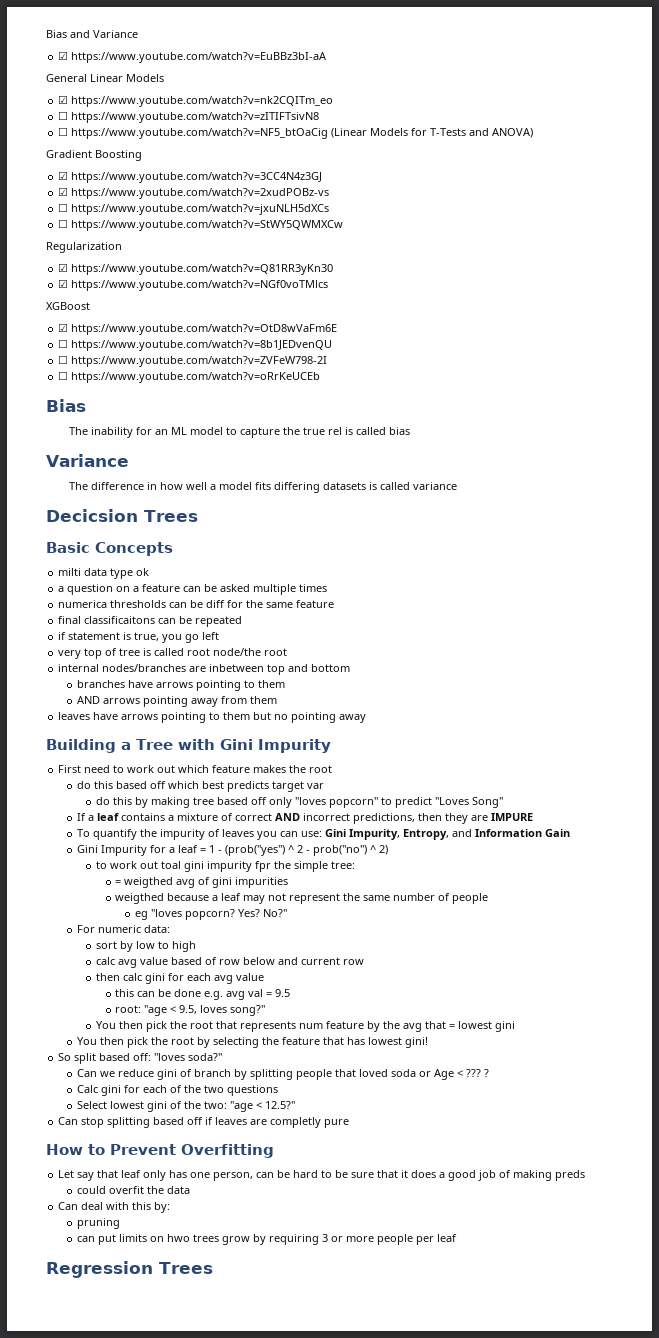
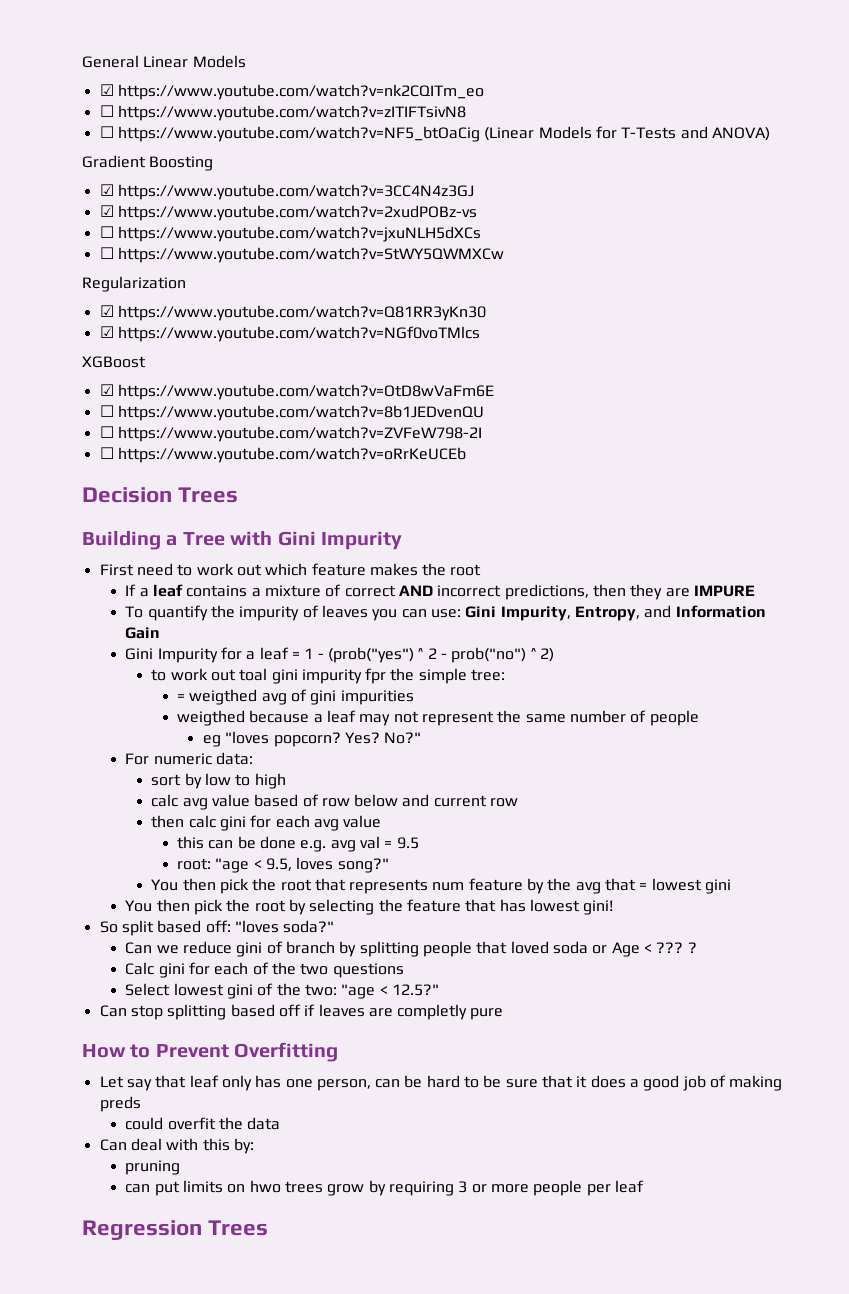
[46,30,138,38] [58,51,328,63] Bias and Variance // ☑ https://www.youtube.com/watch?v=EuBBz3bI-aA // -> (82, 61) none
[46,399,86,412] [68,427,410,438] [46,454,129,467] [68,482,457,493] [46,509,198,522] [46,542,173,556] [58,568,150,579] [58,584,328,595] [58,600,335,608] [58,616,243,627] [58,632,220,643] [58,648,288,659] [58,664,351,675] [77,680,286,691] [77,696,278,707] [58,712,367,723] Bias // The inability for an ML model to capture the true rel is called bias // Variance // The difference in how well a model fits differing datasets is called variance // Decicsion Trees // Basic Concepts // milti data type ok // a question on a feature can be asked multiple times // numerica thresholds can be diff for the same feature // final classificaitons can be repeated // if statement is true, you go left // very top of tree is called root node/the root // internal nodes/branches are inbetween top and bottom // branches have arrows pointing to them // AND arrows pointing away from them // leaves have arrows pointing to them but no pointing away -> [82,487,239,503] Decision Trees
[77,781,325,792] [96,797,504,808] // do this based off which best predicts target var // do this by making tree based off only "loves popcorn" to predict "Loves Song" -> (482, 570) none

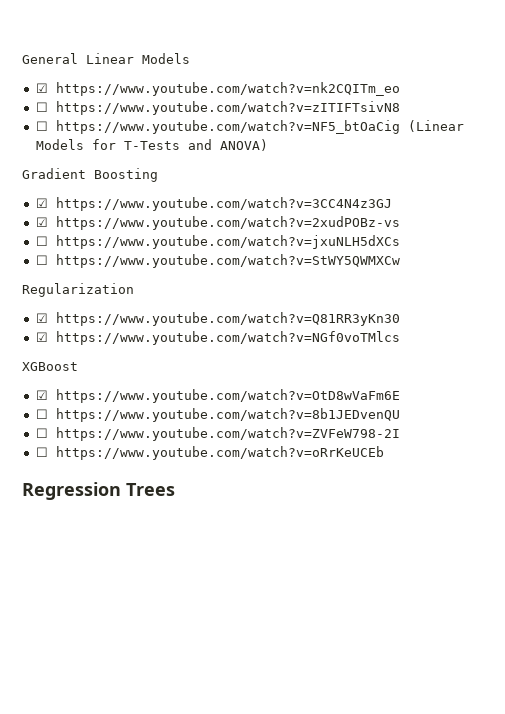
[82,487,239,503] [82,531,402,550] [99,563,482,576] [125,584,755,600] [125,605,766,621] [125,627,161,639] [125,647,554,663] [151,668,506,684] [177,689,414,705] [177,710,699,726] [202,731,422,747] [125,752,254,765] [151,773,286,789] [151,794,519,810] [151,815,382,831] [177,836,419,852] [177,857,389,873] [151,878,732,894] [125,899,614,915] [99,920,335,936] [125,941,697,957] [125,962,404,978] [125,983,439,999] [99,1004,504,1020] [82,1042,339,1062] [99,1075,783,1091] [99,1096,141,1112] [125,1117,281,1130] [99,1138,254,1154] [125,1160,181,1175] [125,1180,644,1196] // Decision Trees // Building a Tree with Gini Impurity // First need to work out which feature makes the root // If a leaf contains a mixture of correct AND incorrect predictions, then they are IMPURE // To quantify the impurity of leaves you can use: Gini Impurity, Entropy, and Information Gain // Gini Impurity for a leaf = 1 - (prob("yes") ^ 2 - prob("no") ^ 2) // to work out toal gini impurity fpr the simple tree: // = weigthed avg of gini impurities // weigthed because a leaf may not represent the same number of people // eg "loves popcorn? Yes? No?" // For numeric data: // sort by low to high // calc avg value based of row below and current row // then calc gini for each avg value // this can be done e.g. avg val = 9.5 // root: "age < 9.5, loves song?" // You then pick the root that represents num feature by the avg that = lowest gini // You then pick the root by selecting the feature that has lowest gini! // So split based off: "loves soda?" // Can we reduce gini of branch by splitting people that loved soda or Age < ??? ? // Calc gini for each of the two questions // Select lowest gini of the two: "age < 12.5?" // Can stop splitting based off if leaves are completly pure // How to Prevent Overfitting // Let say that leaf only has one person, can be hard to be sure that it does a good job of making preds // could overfit the data // Can deal with this by: // pruning // can put limits on hwo trees grow by requiring 3 or more people per leaf -> (384, 453) none

